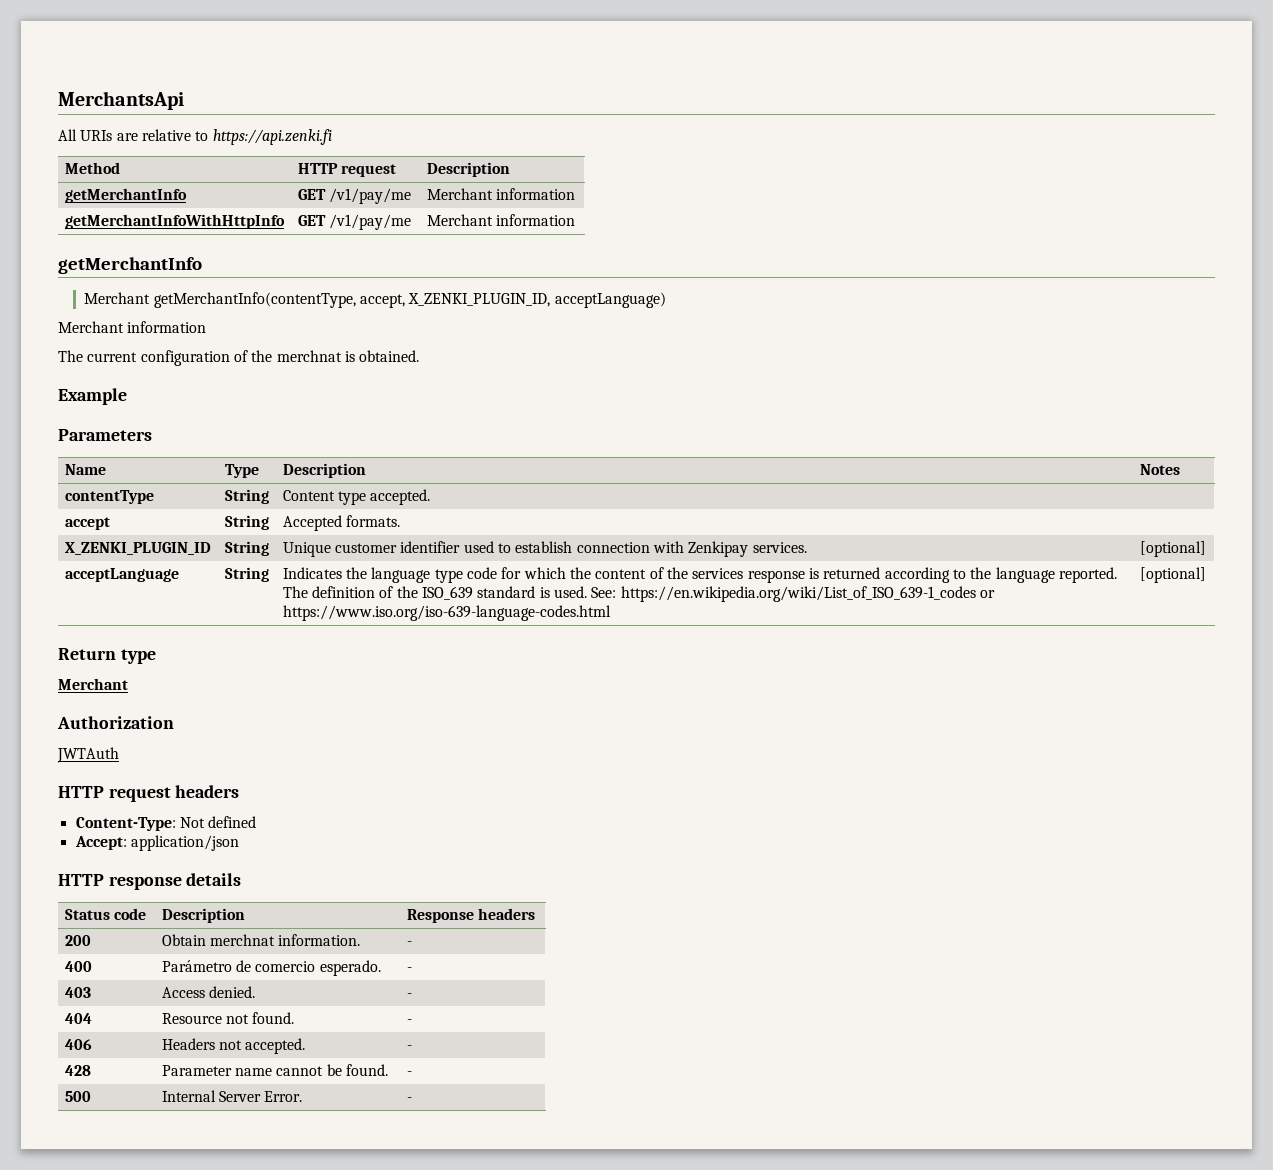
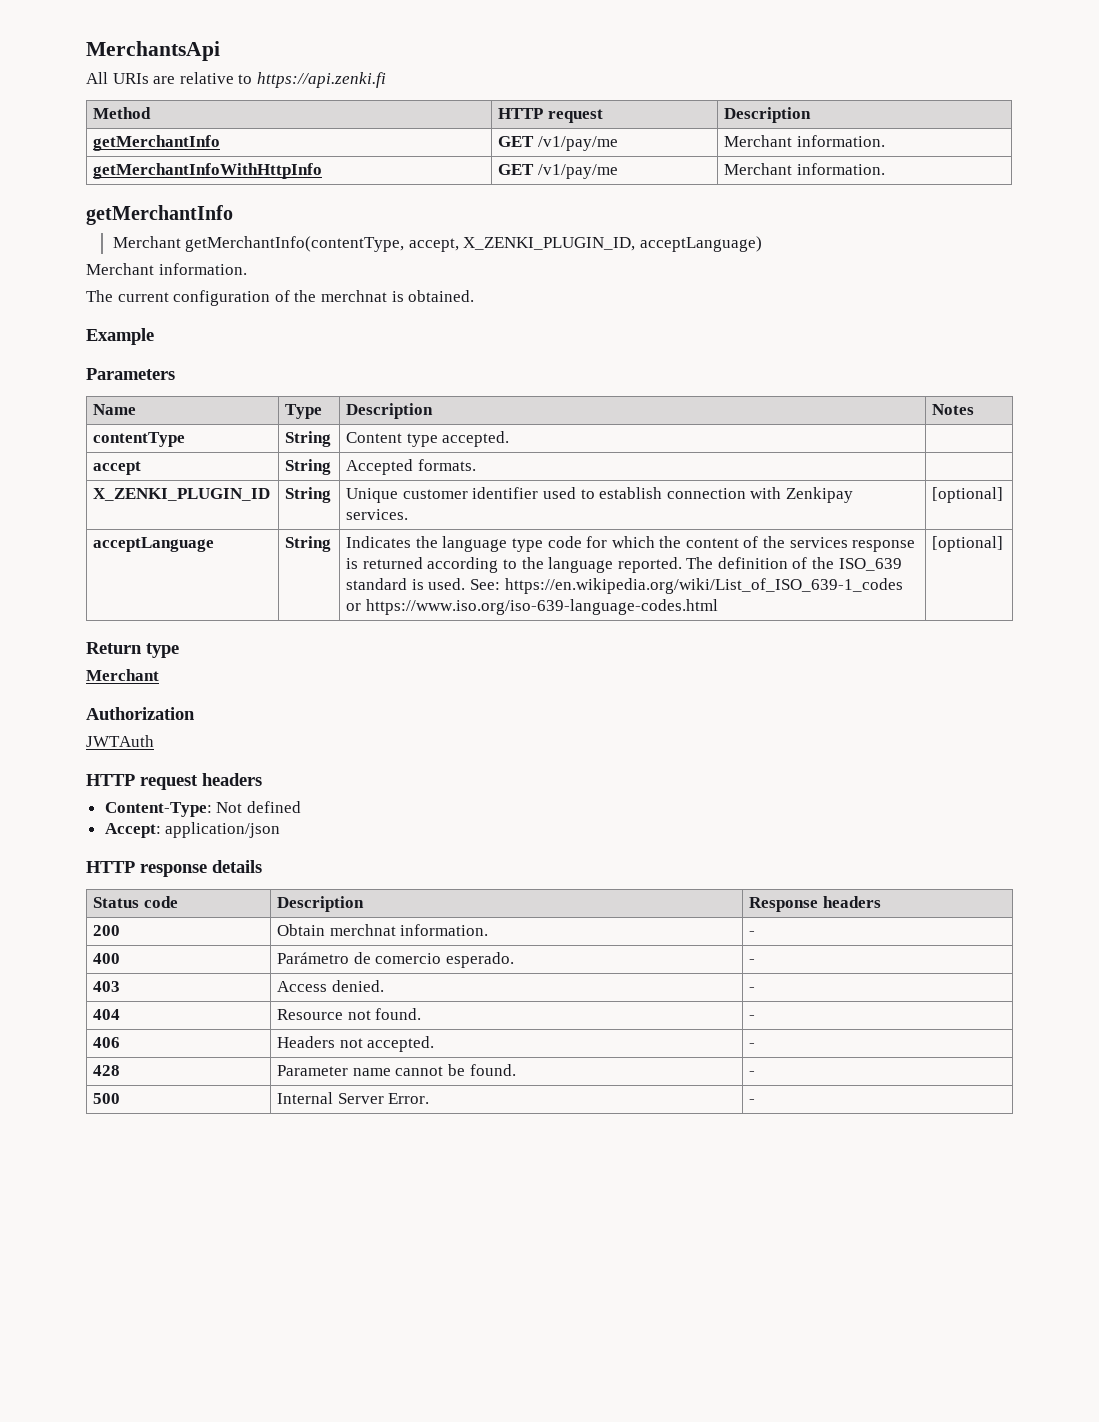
[496,188,576,200] information -> [796,135,885,147] information.
[496,214,576,226] information -> [796,163,885,175] information.
[127,321,207,333] information -> [158,263,247,275] information.

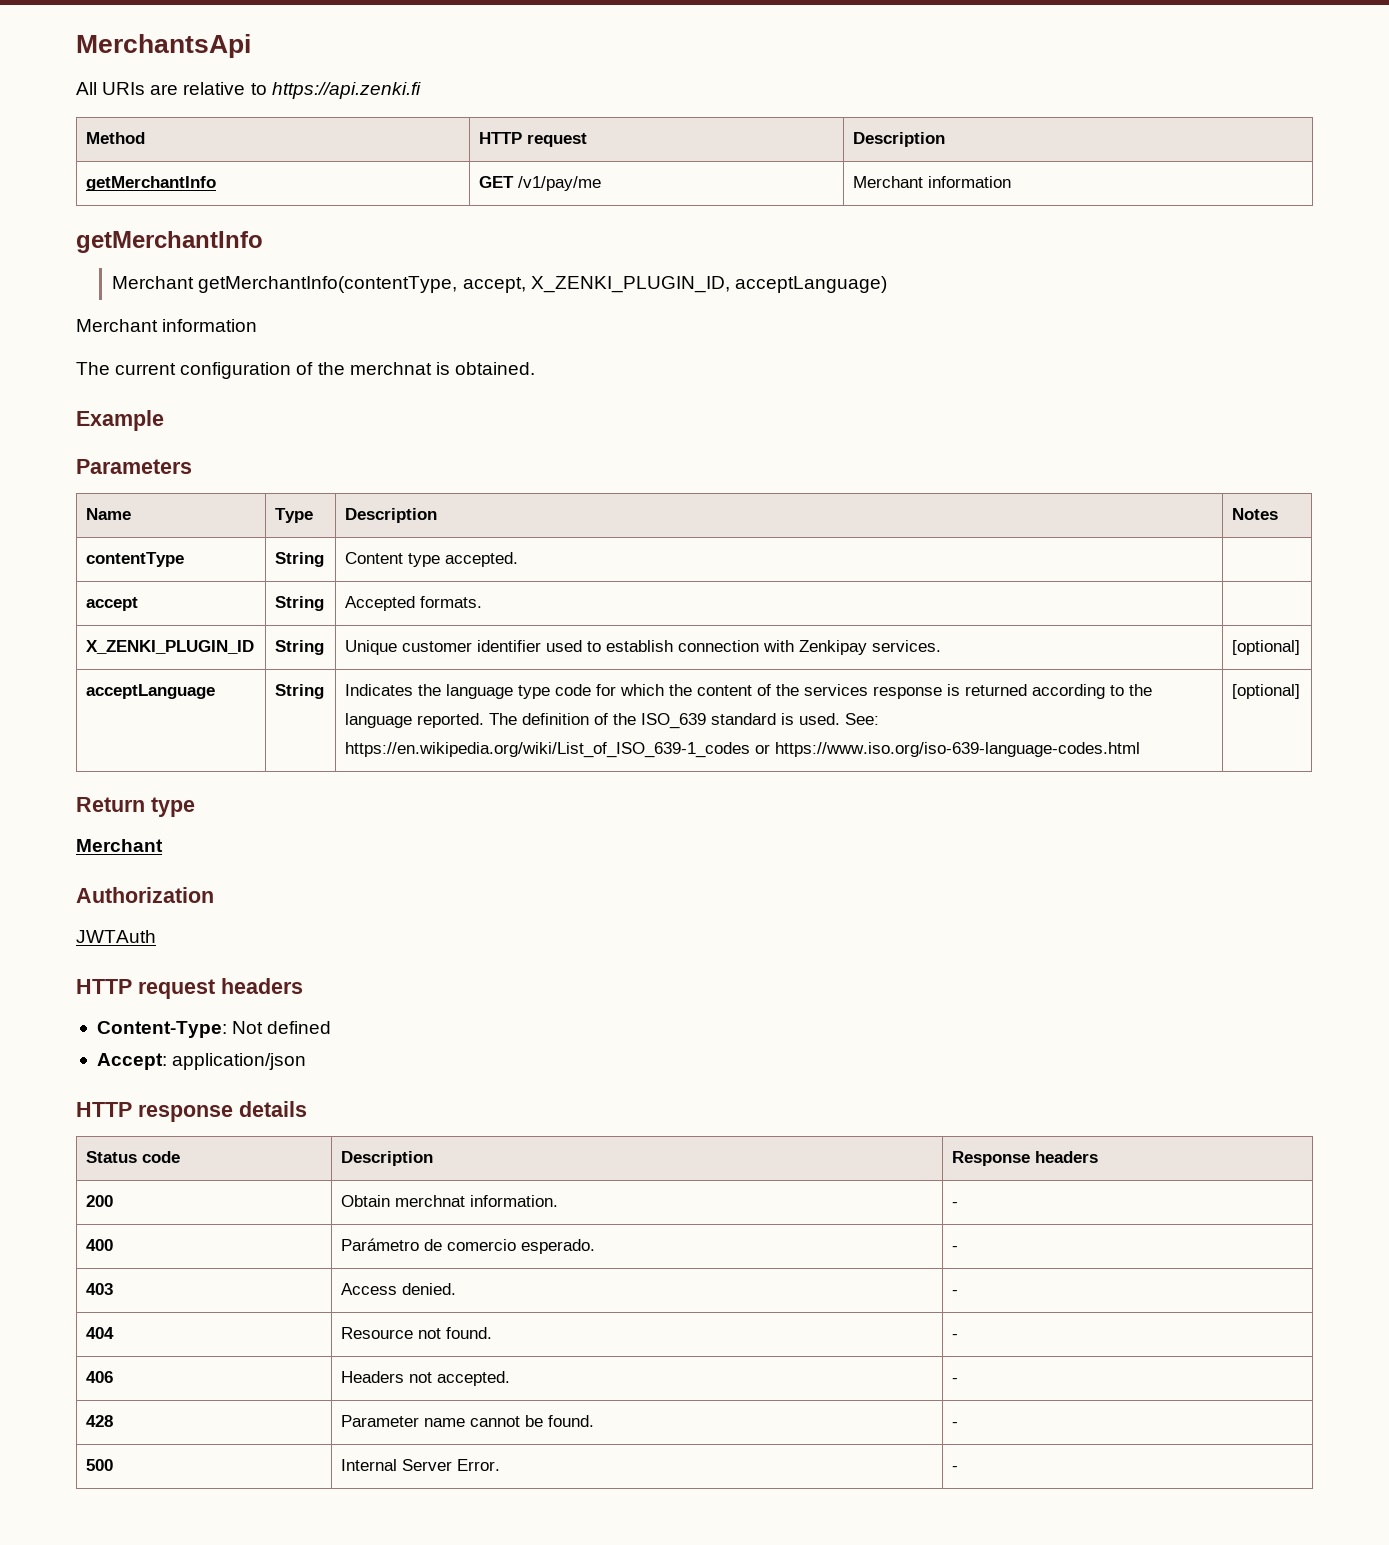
[796,135,885,147] [93,163,323,179] [498,164,618,179] [724,163,885,175] information. // getMerchantInfoWithHttpInfo | GET /v1/pay/me | Merchant information. -> [928,176,1012,188] information
[158,263,247,275] information. -> [162,319,258,332] information

